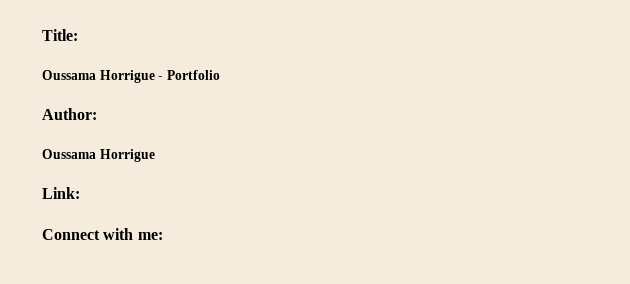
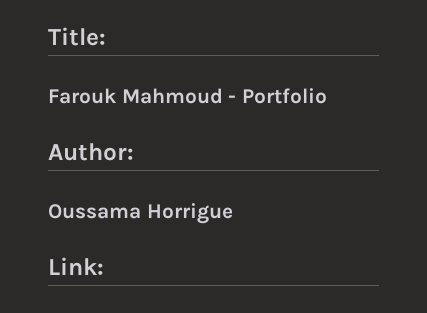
[42,70,155,83] Oussama Horrigue -> [48,88,223,104] Farouk Mahmoud
[42,228,163,240] // Connect with me: -> (104, 266) none

